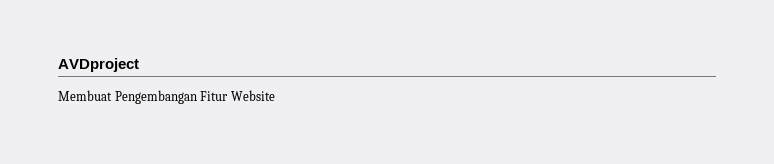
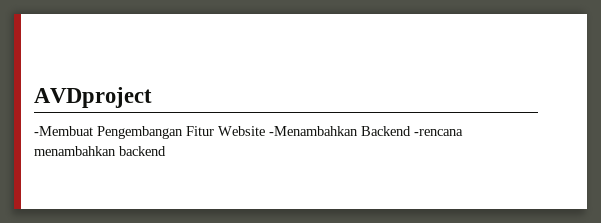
[58,90,112,101] Membuat -> [34,126,93,136] -Membuat
(275, 95) none -> [269,126,463,136] [34,146,166,156] -Menambahkan Backend -rencana menambahkan backend

